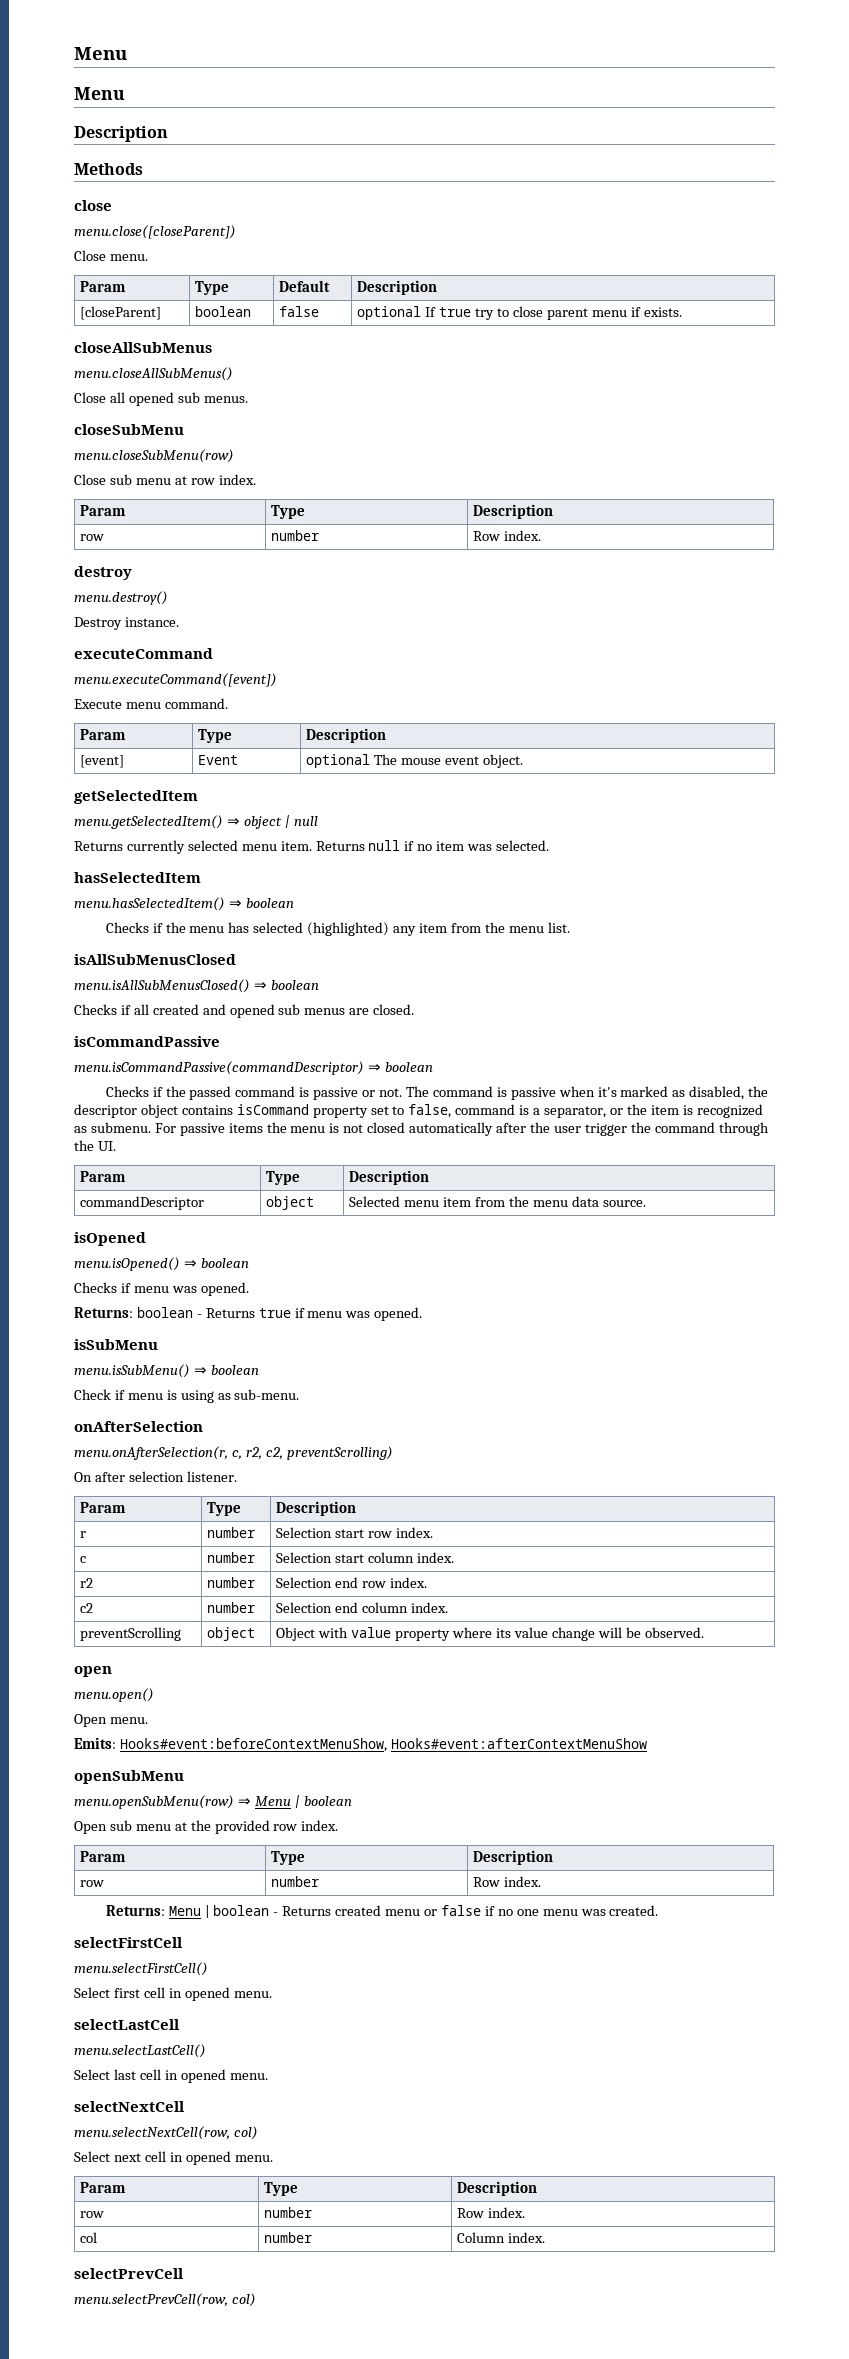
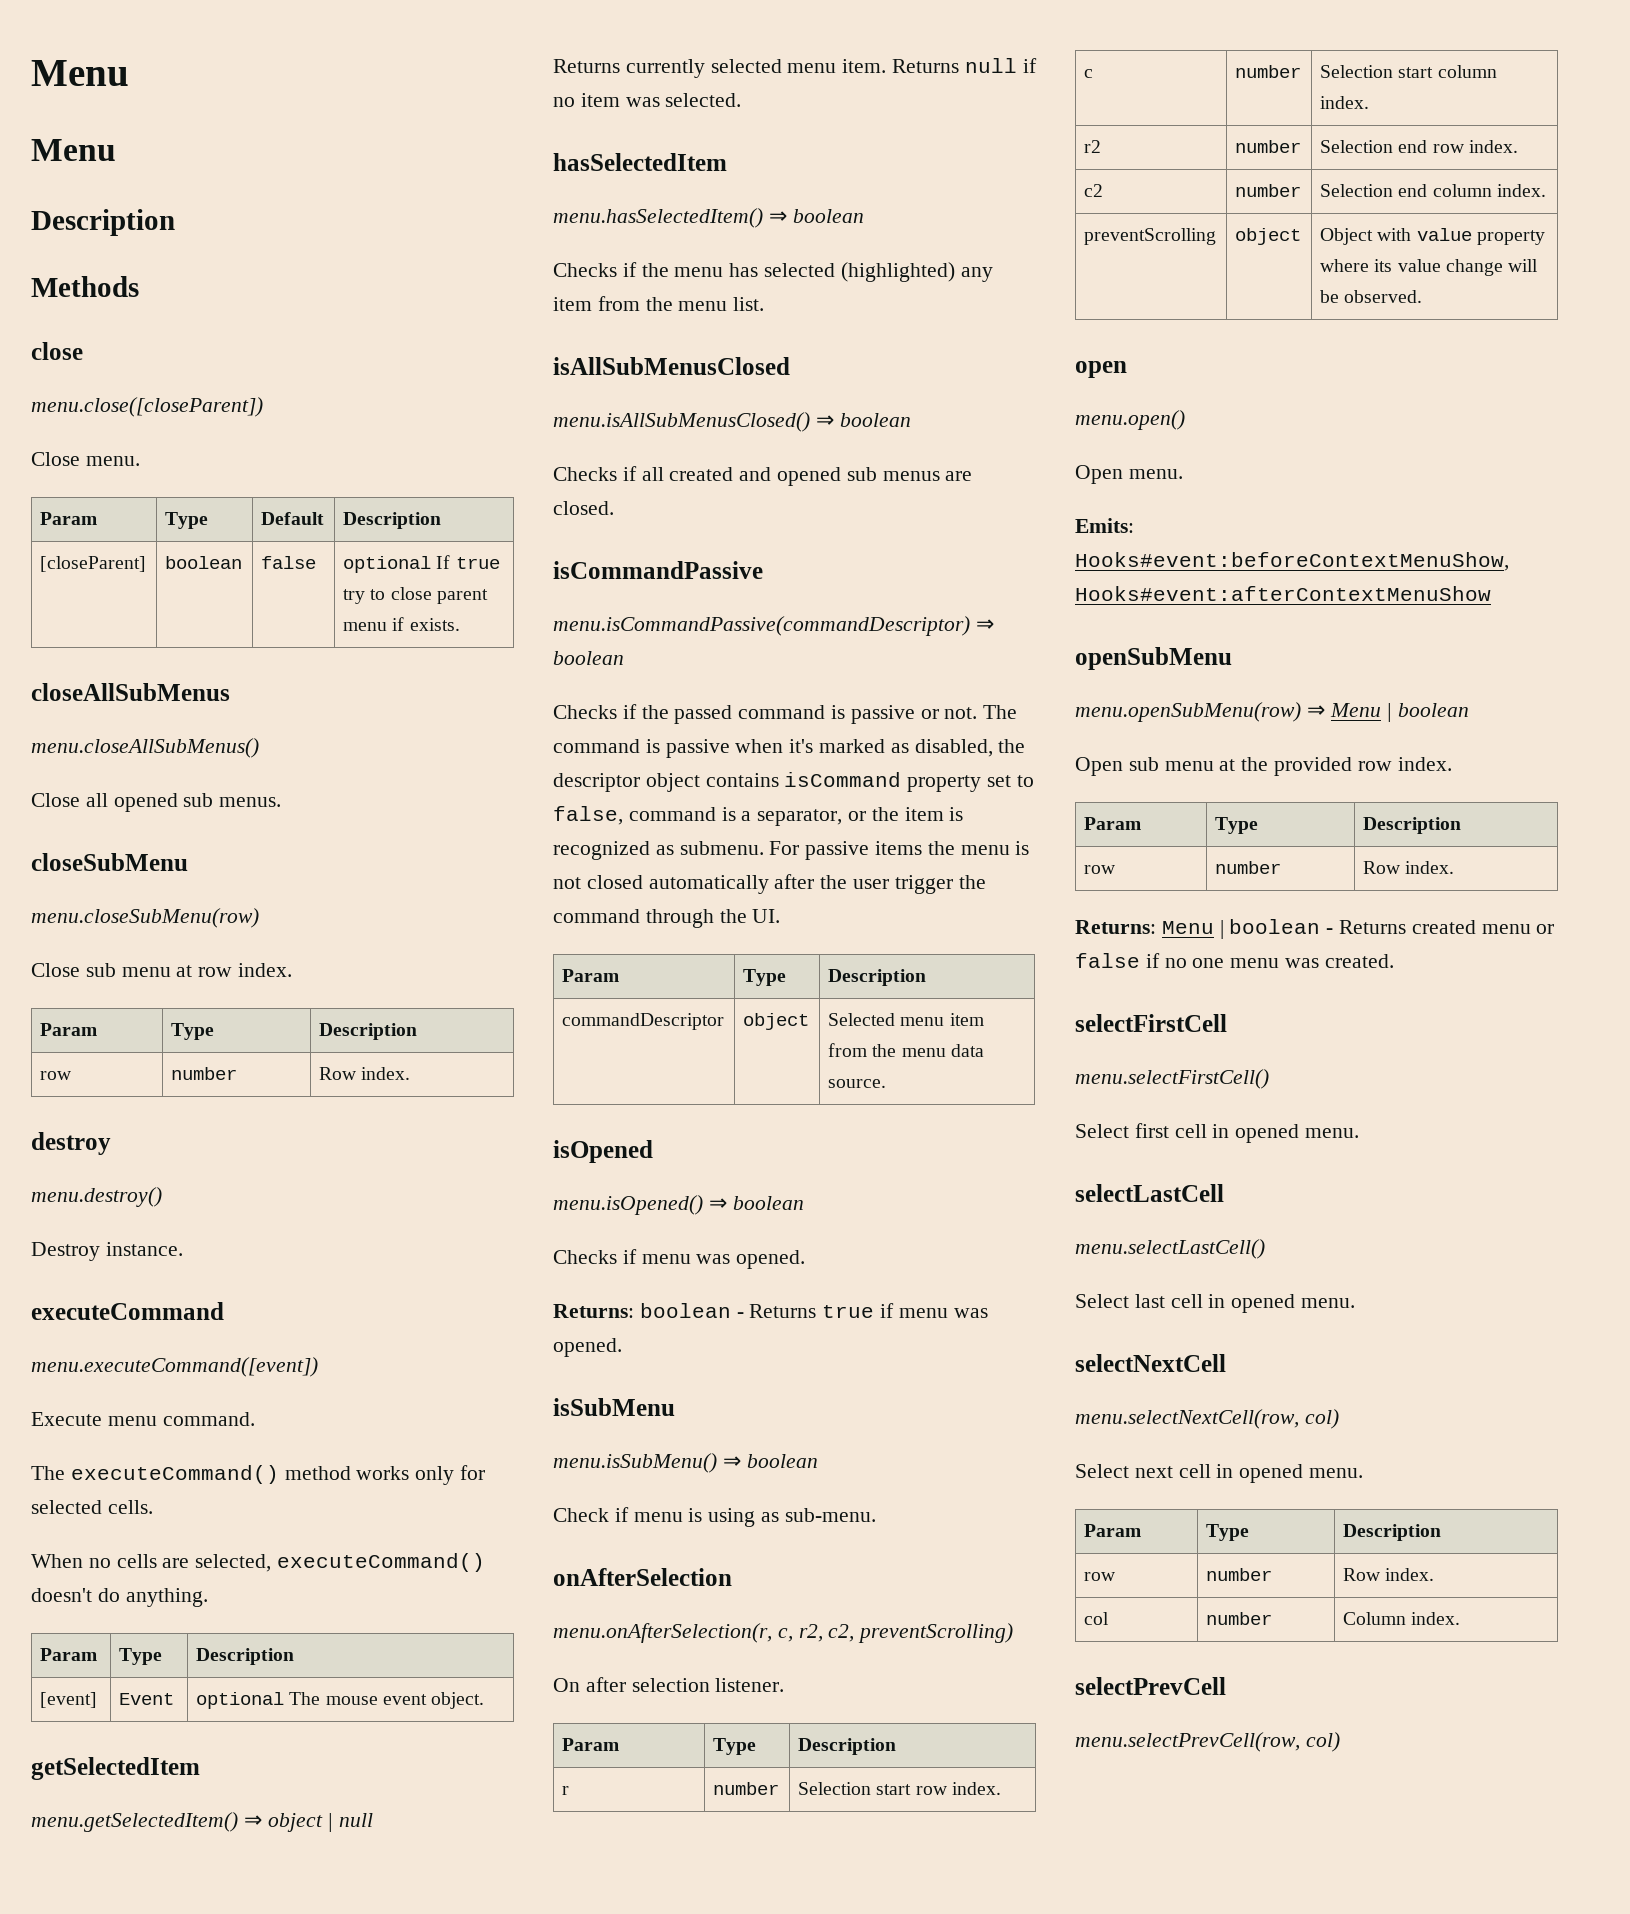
(228, 703) none -> [31,1465,486,1485] [31,1500,153,1514] [31,1553,486,1572] [31,1588,208,1607] // The executeCommand() method works only for selected cells. // When no cells are selected, executeCommand() doesn't do anything.

